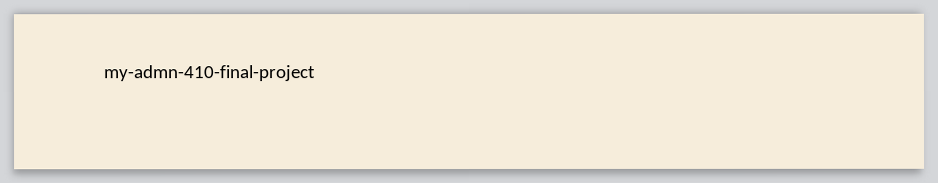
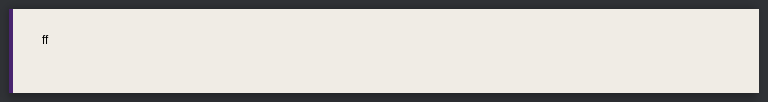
[103,65,315,82] my-admn-410-final-project -> [42,35,49,44] ff

